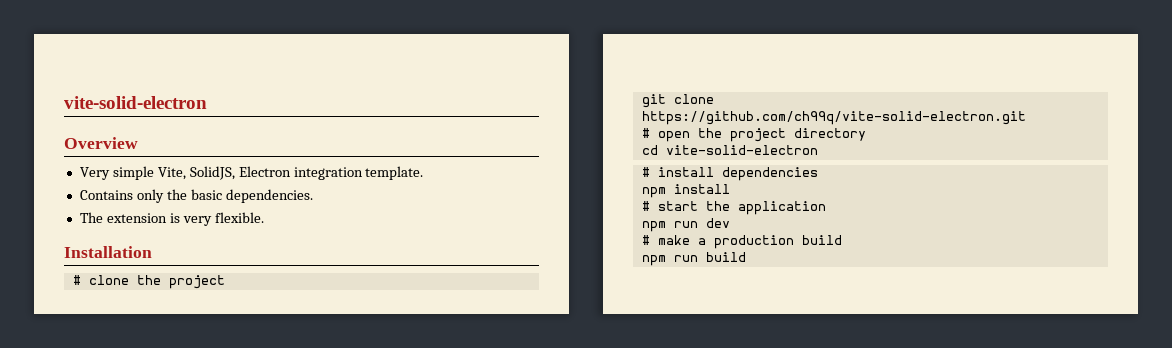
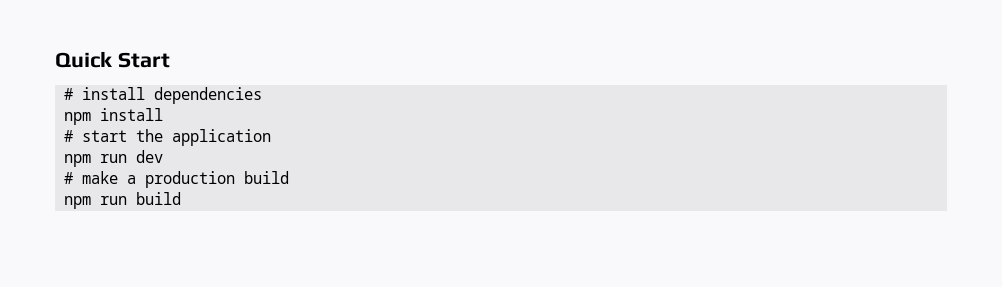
[64,96,207,109] [64,137,138,149] [79,166,424,180] [79,189,313,203] [79,212,264,226] [64,246,152,258] [72,275,225,289] [641,94,714,108] [641,111,1026,125] [641,128,866,142] [641,145,818,155] vite-solid-electron // Overview // Very simple Vite, SolidJS, Electron integration template. // Contains only the basic dependencies. // The extension is very flexible. // Installation // # clone the project // git clone https://github.com/ch99q/vite-solid-electron.git // # open the project directory // cd vite-solid-electron -> [55,51,170,68] Quick Start

